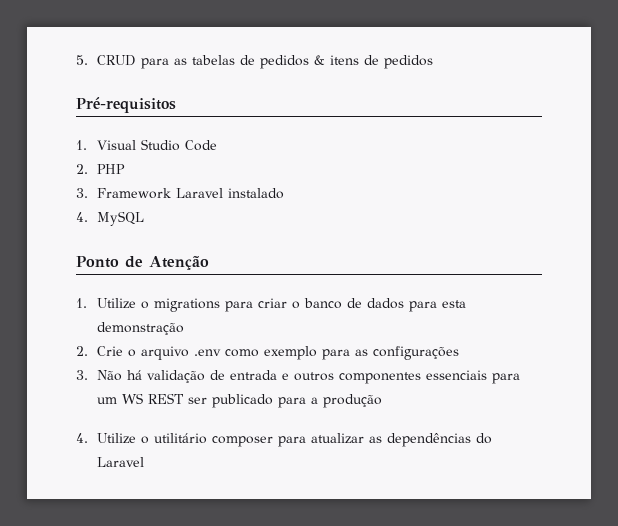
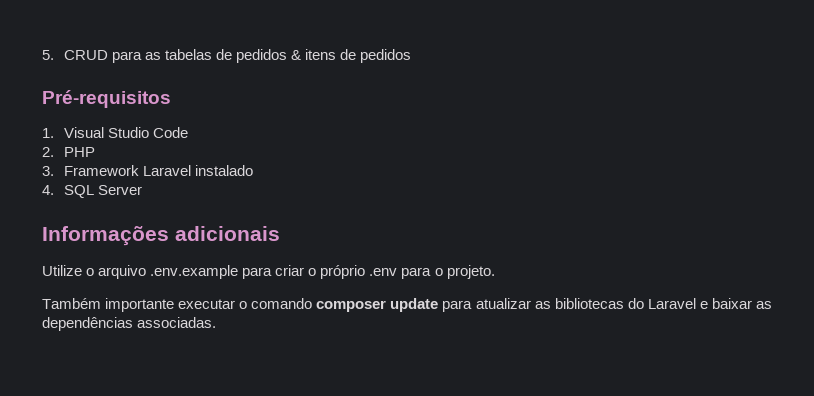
[97,211,145,226] [76,255,209,270] [76,298,467,312] [97,322,185,335] [76,346,460,360] [76,370,521,384] [97,393,383,408] [76,433,274,447] MySQL // Ponto de Atenção // 1. Utilize o migrations para criar o banco de dados para esta demonstração // 2. Crie o arquivo .env como exemplo para as configurações // 3. Não há validação de entrada e outros componentes essenciais para um WS REST ser publicado para a produção // 4. Utilize o utilitário composer -> [63,185,142,198] [42,226,280,246] [42,265,495,279] [42,298,439,312] SQL Server // Informações adicionais // Utilize o arquivo .env.example para criar o próprio .env para o projeto. // Também importante executar o comando composer update
[387,433,472,447] dependências -> [554,298,624,309] bibliotecas
(145, 462) none -> [699,298,773,309] [42,317,217,331] e baixar as dependências associadas.

